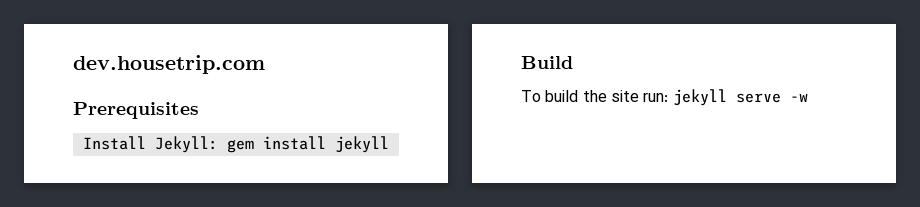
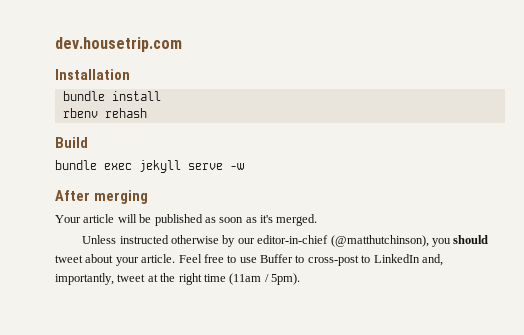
[73,102,199,119] [82,136,254,153] Prerequisites // Install Jekyll: gem -> [55,69,130,80] [62,91,105,101] Installation // bundle
[334,136,389,153] jekyll -> [62,108,147,118] // rbenv rehash
[521,89,808,106] To build the site run: jekyll serve -w -> [55,160,244,173] [55,190,148,204] [55,214,318,226] [82,235,489,247] [55,254,443,266] [55,273,300,285] bundle exec jekyll serve -w // After merging // Your article will be published as soon as it's merged. // Unless instructed otherwise by our editor-in-chief (@matthutchinson), you should tweet about your article. Feel free to use Buffer to cross-post to LinkedIn and, importantly, tweet at the right time (11am / 5pm).

